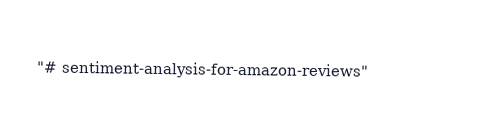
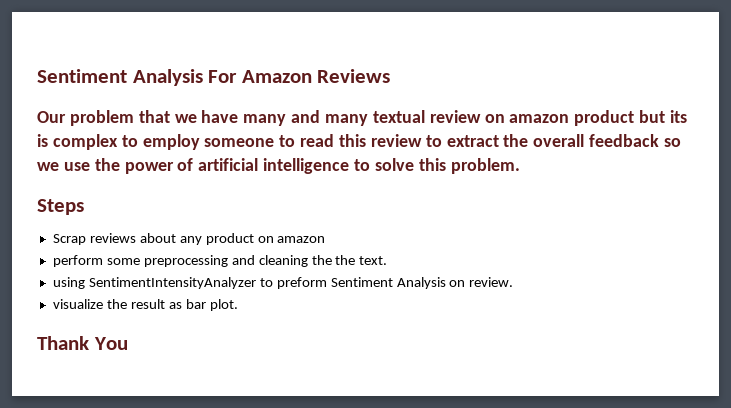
[36,60,369,80] "# sentiment-analysis-for-amazon-reviews" -> [37,69,391,86] [37,110,688,126] [37,134,682,150] [37,158,520,174] [37,199,84,215] [52,233,326,245] [52,255,388,267] [52,277,514,289] [52,299,238,311] [37,336,128,350] Sentiment Analysis For Amazon Reviews // Our problem that we have many and many textual review on amazon product but its is complex to employ someone to read this review to extract the overall feedback so we use the power of artificial intelligence to solve this problem. // Steps // Scrap reviews about any product on amazon // perform some preprocessing and cleaning the the text. // using SentimentIntensityAnalyzer to preform Sentiment Analysis on review. // visualize the result as bar plot. // Thank You

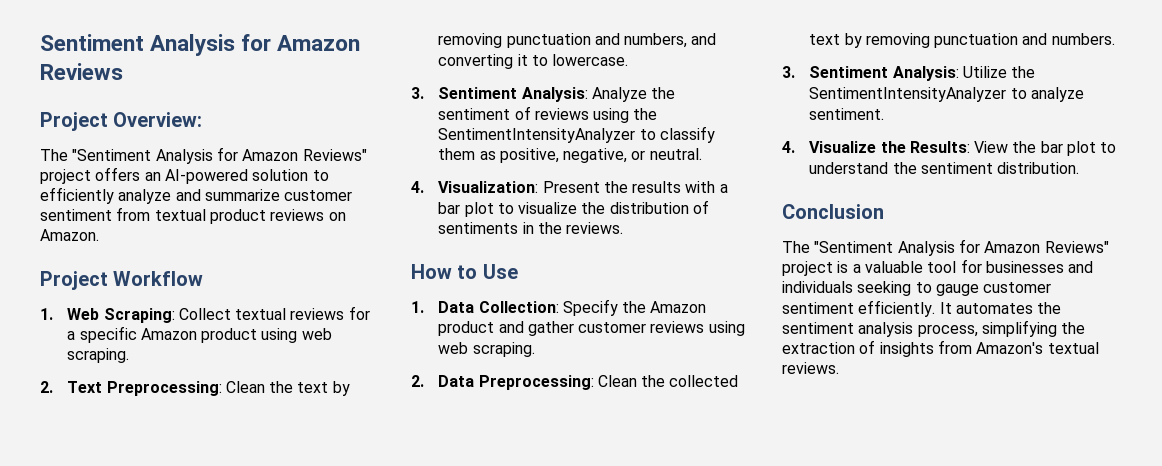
[37,69,238,86] Sentiment Analysis For -> [40,34,272,56] Sentiment Analysis for
[37,110,688,126] [37,134,682,150] [37,158,520,174] [37,199,84,215] [52,233,326,245] [52,255,388,267] [52,277,514,289] [52,299,238,311] [37,336,128,350] Our problem that we have many and many textual review on amazon product but its is complex to employ someone to read this review to extract the overall feedback so we use the power of artificial intelligence to solve this problem. // Steps // Scrap reviews about any product on amazon // perform some preprocessing and cleaning the the text. // using SentimentIntensityAnalyzer to preform Sentiment Analysis on review. // visualize the result as bar plot. // Thank You -> [40,112,203,131] [40,147,367,164] [40,167,329,184] [40,187,353,204] [40,207,346,224] [40,229,99,241] [40,271,204,290] [40,306,370,323] [67,326,332,343] [67,348,130,363] [40,381,350,396] [438,33,717,48] [438,54,629,69] [411,87,676,102] [438,106,658,123] [438,126,715,143] [438,148,702,163] [411,181,728,193] [438,200,710,217] [438,222,624,234] [411,264,518,279] [411,299,707,316] [438,321,745,336] [438,342,535,357] [411,375,739,390] [809,33,1115,48] [782,66,1036,81] [809,87,1084,102] [809,108,885,120] [782,141,1117,156] [809,162,1080,174] [782,204,884,219] [782,239,1109,256] [782,259,1094,276] [782,281,1052,296] [782,300,1062,317] [782,320,1086,337] [782,340,1099,357] [782,362,839,374] Project Overview: // The "Sentiment Analysis for Amazon Reviews" project offers an AI-powered solution to efficiently analyze and summarize customer sentiment from textual product reviews on Amazon. // Project Workflow // 1. Web Scraping: Collect textual reviews for a specific Amazon product using web scraping. // 2. Text Preprocessing: Clean the text by removing punctuation and numbers, and converting it to lowercase. // 3. Sentiment Analysis: Analyze the sentiment of reviews using the SentimentIntensityAnalyzer to classify them as positive, negative, or neutral. // 4. Visualization: Present the results with a bar plot to visualize the distribution of sentiments in the reviews. // How to Use // 1. Data Collection: Specify the Amazon product and gather customer reviews using web scraping. // 2. Data Preprocessing: Clean the collected text by removing punctuation and numbers. // 3. Sentiment Analysis: Utilize the SentimentIntensityAnalyzer to analyze sentiment. // 4. Visualize the Results: View the bar plot to understand the sentiment distribution. // Conclusion // The "Sentiment Analysis for Amazon Reviews" project is a valuable tool for businesses and individuals seeking to gauge customer sentiment efficiently. It automates the sentiment analysis process, simplifying the extraction of insights from Amazon's textual reviews.

